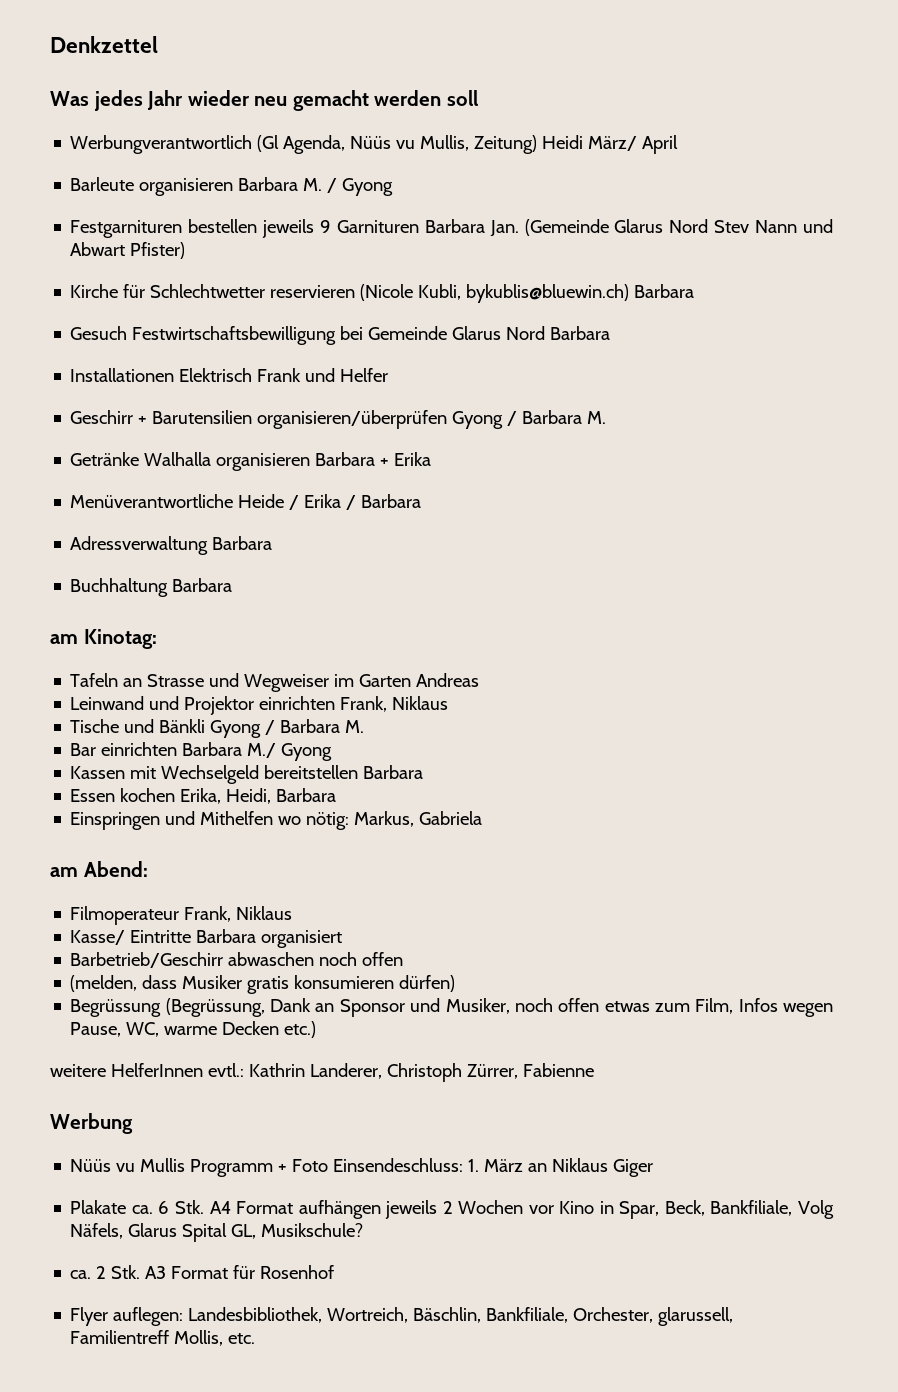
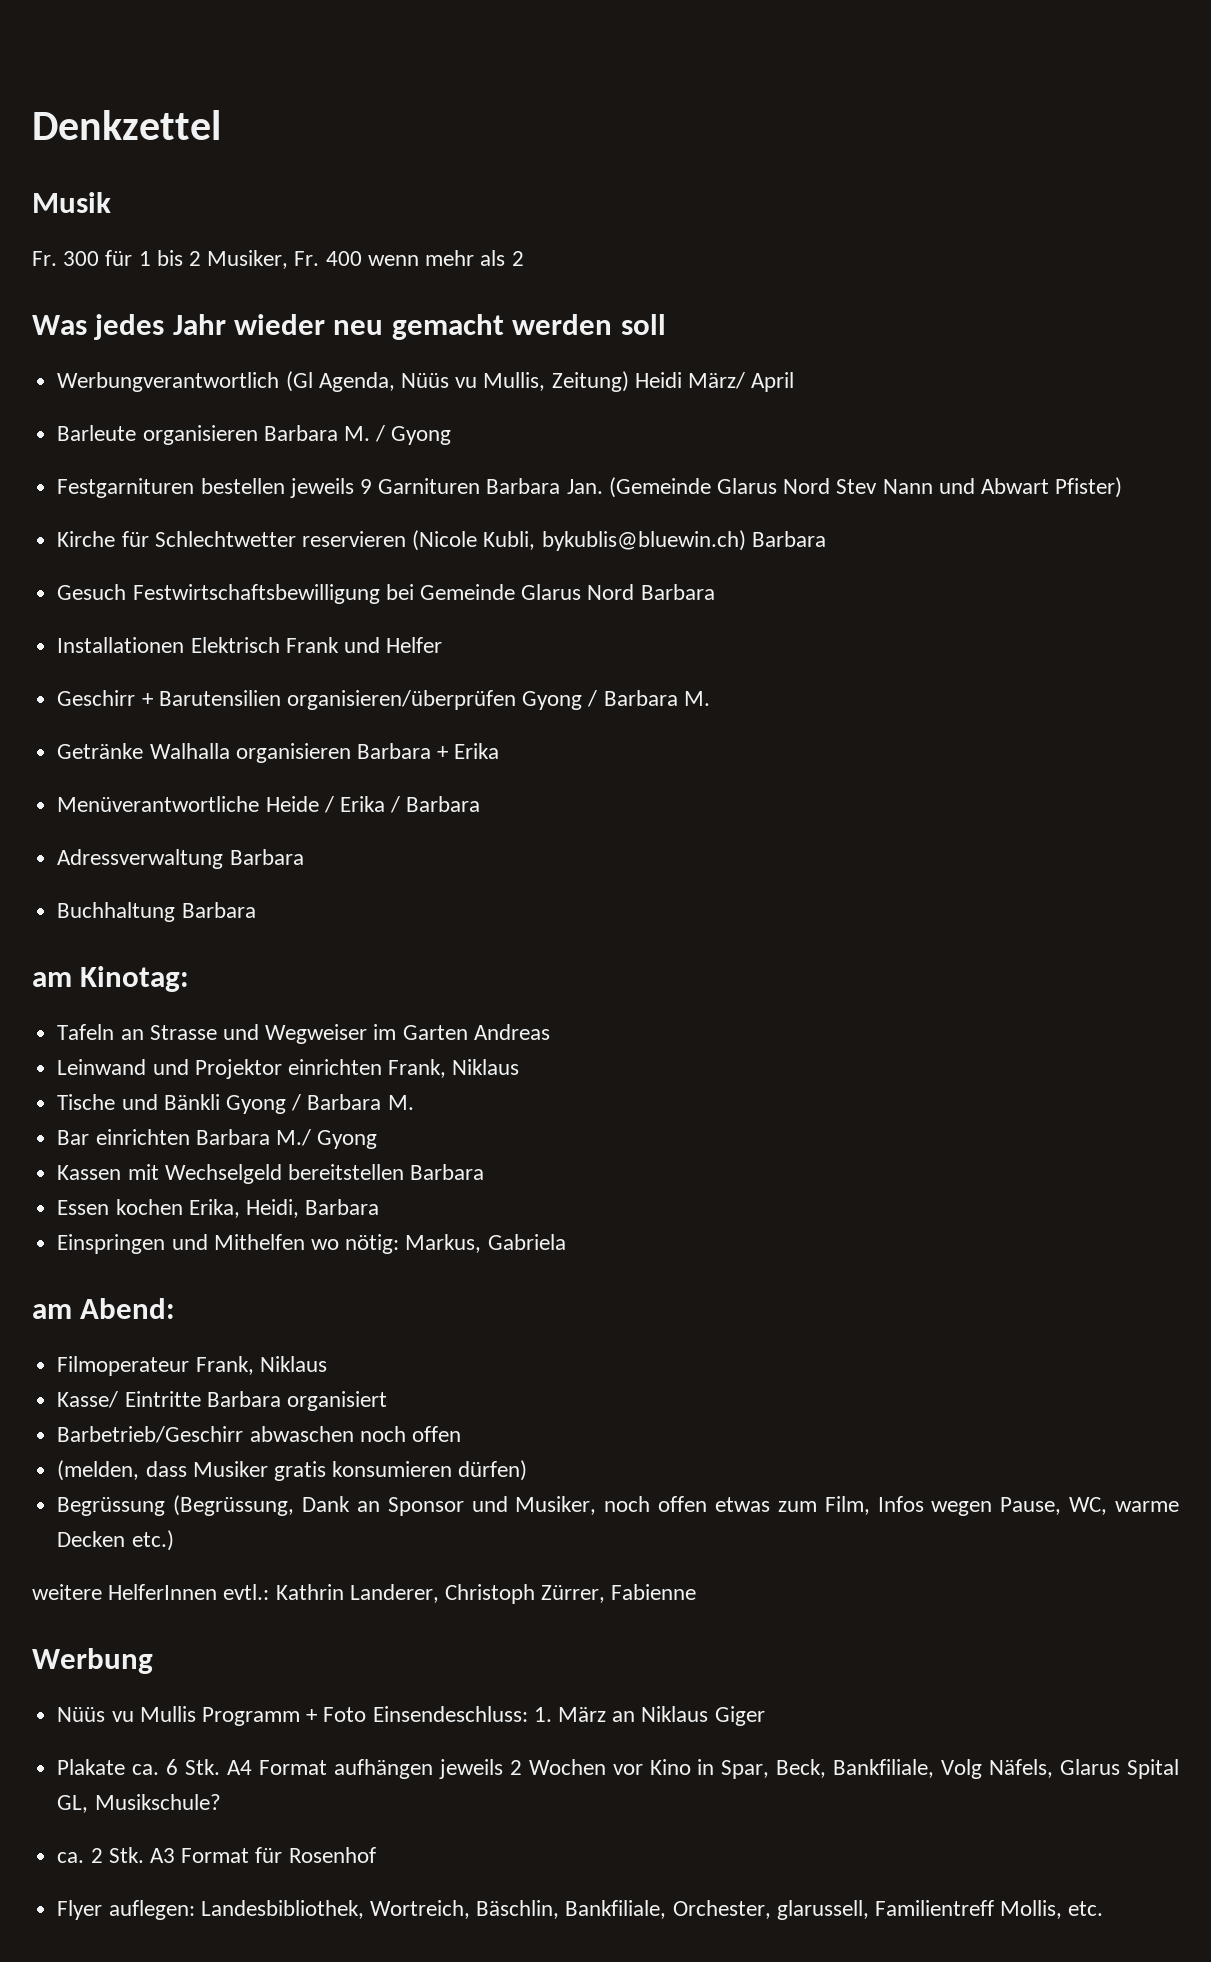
(158, 44) none -> [32,192,111,213] [32,250,524,269] // Musik // Fr. 300 für 1 bis 2 Musiker, Fr. 400 wenn mehr als 2

